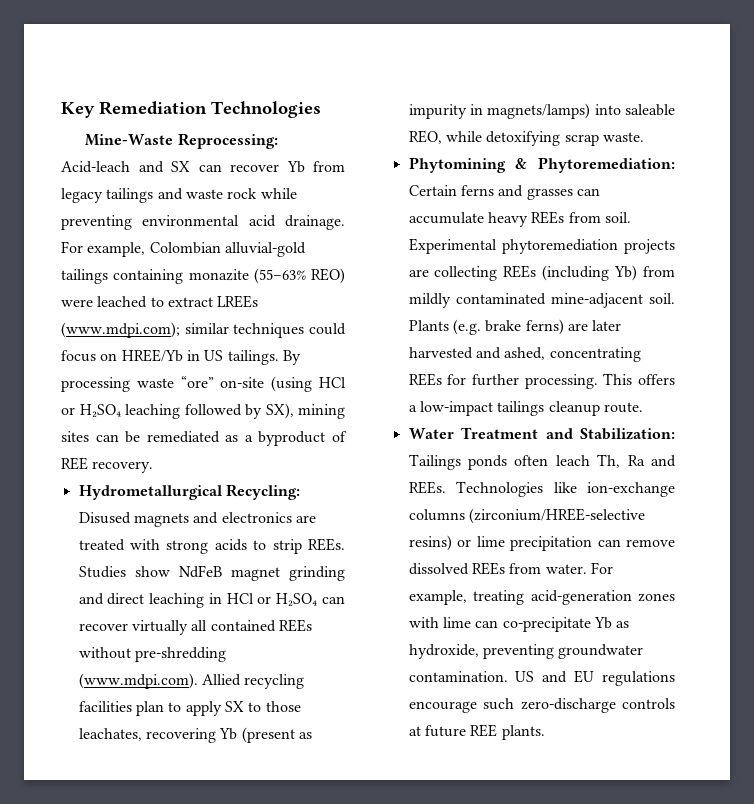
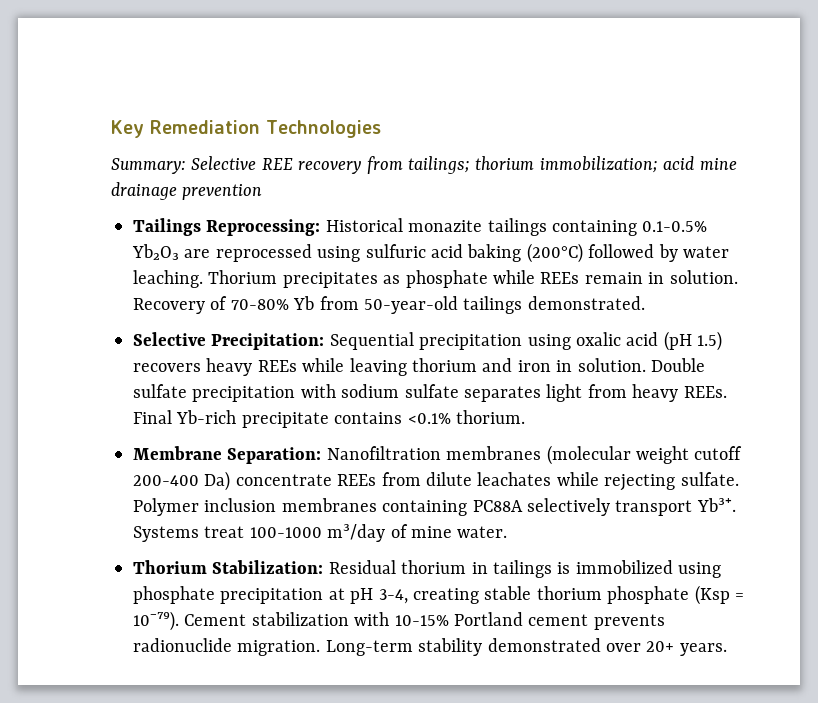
[85,133,278,149] [61,161,345,173] [61,188,297,203] [61,215,345,230] [61,241,306,257] [61,268,345,284] [61,295,259,308] [61,322,347,338] [61,349,301,365] [61,376,346,392] [61,403,345,419] [61,431,347,446] [61,457,154,473] [78,484,300,500] [78,512,316,527] [78,538,345,554] [78,565,345,581] [78,593,345,608] [78,619,312,635] [78,647,226,662] [78,673,305,689] [78,701,301,716] [78,727,312,743] [408,103,675,119] [408,130,644,146] [408,157,675,173] [408,185,600,200] [408,211,631,227] [408,238,675,254] [408,265,675,281] [408,293,675,308] [408,319,622,335] [408,347,641,362] [408,373,675,389] [408,401,643,416] [408,427,675,440] [408,454,676,470] [408,481,675,497] [408,508,645,524] [408,535,675,551] [408,562,613,575] [408,590,675,605] [408,617,630,632] [408,644,644,659] [408,670,675,686] [408,698,675,713] [408,724,545,740] Mine-Waste Reprocessing: Acid-leach and SX can recover Yb from legacy tailings and waste rock while preventing environmental acid drainage. For example, Colombian alluvial-gold tailings containing monazite (55–63% REO) were leached to extract LREEs (www.mdpi.com); similar techniques could focus on HREE/Yb in US tailings. By processing waste “ore” on-site (using HCl or H₂SO₄ leaching followed by SX), mining sites can be remediated as a byproduct of REE recovery. // Hydrometallurgical Recycling: Disused magnets and electronics are treated with strong acids to strip REEs. Studies show NdFeB magnet grinding and direct leaching in HCl or H₂SO₄ can recover virtually all contained REEs without pre-shredding (www.mdpi.com). Allied recycling facilities plan to apply SX to those leachates, recovering Yb (present as impurity in magnets/lamps) into saleable REO, while detoxifying scrap waste. // Phytomining & Phytoremediation: Certain ferns and grasses can accumulate heavy REEs from soil. Experimental phytoremediation projects are collecting REEs (including Yb) from mildly contaminated mine-adjacent soil. Plants (e.g. brake ferns) are later harvested and ashed, concentrating REEs for further processing. This offers a low-impact tailings cleanup route. // Water Treatment and Stabilization: Tailings ponds often leach Th, Ra and REEs. Technologies like ion-exchange columns (zirconium/HREE-selective resins) or lime precipitation can remove dissolved REEs from water. For example, treating acid-generation zones with lime can co-precipitate Yb as hydroxide, preventing groundwater contamination. US and EU regulations encourage such zero-discharge controls at future REE plants. -> [111,156,737,174] [111,182,263,200] [133,218,708,236] [132,243,729,263] [133,270,738,288] [133,296,645,314] [133,331,723,351] [133,358,705,376] [133,384,727,402] [133,410,525,428] [133,445,743,465] [133,471,739,491] [133,498,736,516] [133,524,508,542] [133,560,722,578] [133,585,744,605] [133,611,665,631] [133,638,727,656] Summary: Selective REE recovery from tailings; thorium immobilization; acid mine drainage prevention // Tailings Reprocessing: Historical monazite tailings containing 0.1-0.5% Yb₂O₃ are reprocessed using sulfuric acid baking (200°C) followed by water leaching. Thorium precipitates as phosphate while REEs remain in solution. Recovery of 70-80% Yb from 50-year-old tailings demonstrated. // Selective Precipitation: Sequential precipitation using oxalic acid (pH 1.5) recovers heavy REEs while leaving thorium and iron in solution. Double sulfate precipitation with sodium sulfate separates light from heavy REEs. Final Yb-rich precipitate contains <0.1% thorium. // Membrane Separation: Nanofiltration membranes (molecular weight cutoff 200-400 Da) concentrate REEs from dilute leachates while rejecting sulfate. Polymer inclusion membranes containing PC88A selectively transport Yb³⁺. Systems treat 100-1000 m³/day of mine water. // Thorium Stabilization: Residual thorium in tailings is immobilized using phosphate precipitation at pH 3-4, creating stable thorium phosphate (Ksp = 10⁻⁷⁹). Cement stabilization with 10-15% Portland cement prevents radionuclide migration. Long-term stability demonstrated over 20+ years.

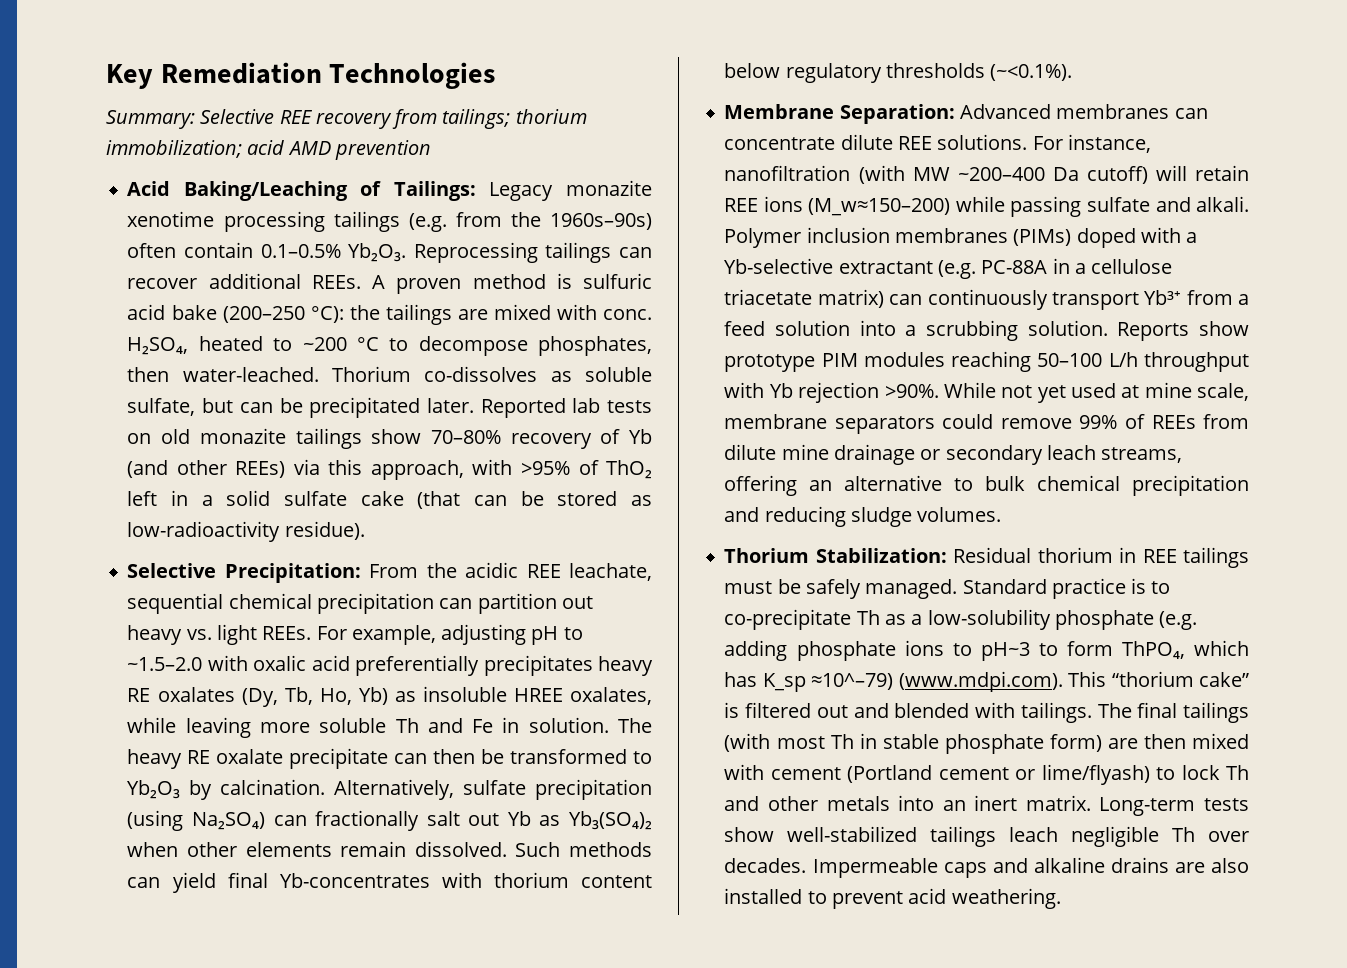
[699,158,737,170] [111,182,177,200] mine drainage -> [287,141,331,155] AMD
[133,218,708,236] [132,243,729,263] [133,270,738,288] [133,296,645,314] [133,331,723,351] [133,358,705,376] [133,384,727,402] [133,410,525,428] [133,445,743,465] [133,471,739,491] [133,498,736,516] [133,524,508,542] Tailings Reprocessing: Historical monazite tailings containing 0.1-0.5% Yb₂O₃ are reprocessed using sulfuric acid baking (200°C) followed by water leaching. Thorium precipitates as phosphate while REEs remain in solution. Recovery of 70-80% Yb from 50-year-old tailings demonstrated. // Selective Precipitation: Sequential precipitation using oxalic acid (pH 1.5) recovers heavy REEs while leaving thorium and iron in solution. Double sulfate precipitation with sodium sulfate separates light from heavy REEs. Final Yb-rich precipitate contains <0.1% thorium. // Membrane Separation: Nanofiltration membranes (molecular weight cutoff 200-400 Da) concentrate REEs from dilute leachates while rejecting sulfate. Polymer inclusion membranes containing PC88A selectively transport Yb³⁺. Systems treat 100-1000 m³/day of mine water. -> [127,180,652,201] [127,211,652,232] [127,242,652,263] [127,273,652,294] [127,304,652,325] [127,336,652,356] [127,366,652,382] [127,397,652,418] [127,428,652,449] [127,459,652,480] [127,490,652,509] [127,521,365,542] [127,562,652,583] [127,593,593,614] [127,624,583,645] [127,655,653,676] [127,686,652,707] [127,717,652,738] [127,748,653,769] [127,779,652,800] [127,810,653,831] [127,841,652,857] [127,872,652,893] [724,63,1073,83] [724,104,1208,124] [724,134,1151,153] [724,165,1249,184] [724,196,1249,217] [724,227,1198,248] [724,258,1173,279] [724,289,1249,310] [724,320,1249,341] [724,351,1249,372] [724,382,1249,403] [724,414,1249,434] [724,444,1183,465] [724,475,1249,496] [724,506,1002,527] Acid Baking/Leaching of Tailings: Legacy monazite xenotime processing tailings (e.g. from the 1960s–90s) often contain 0.1–0.5% Yb₂O₃. Reprocessing tailings can recover additional REEs. A proven method is sulfuric acid bake (200–250 °C): the tailings are mixed with conc. H₂SO₄, heated to ~200 °C to decompose phosphates, then water-leached. Thorium co-dissolves as soluble sulfate, but can be precipitated later. Reported lab tests on old monazite tailings show 70–80% recovery of Yb (and other REEs) via this approach, with >95% of ThO₂ left in a solid sulfate cake (that can be stored as low-radioactivity residue). // Selective Precipitation: From the acidic REE leachate, sequential chemical precipitation can partition out heavy vs. light REEs. For example, adjusting pH to ~1.5–2.0 with oxalic acid preferentially precipitates heavy RE oxalates (Dy, Tb, Ho, Yb) as insoluble HREE oxalates, while leaving more soluble Th and Fe in solution. The heavy RE oxalate precipitate can then be transformed to Yb₂O₃ by calcination. Alternatively, sulfate precipitation (using Na₂SO₄) can fractionally salt out Yb as Yb₃(SO₄)₂ when other elements remain dissolved. Such methods can yield final Yb-concentrates with thorium content below regulatory thresholds (~<0.1%). // Membrane Separation: Advanced membranes can concentrate dilute REE solutions. For instance, nanofiltration (with MW ~200–400 Da cutoff) will retain REE ions (M_w≈150–200) while passing sulfate and alkali. Polymer inclusion membranes (PIMs) doped with a Yb-selective extractant (e.g. PC-88A in a cellulose triacetate matrix) can continuously transport Yb³⁺ from a feed solution into a scrubbing solution. Reports show prototype PIM modules reaching 50–100 L/h throughput with Yb rejection >90%. While not yet used at mine scale, membrane separators could remove 99% of REEs from dilute mine drainage or secondary leach streams, offering an alternative to bulk chemical precipitation and reducing sludge volumes.
[492,560,722,578] [133,585,744,605] [133,611,665,631] [133,638,727,656] tailings is immobilized using phosphate precipitation at pH 3-4, creating stable thorium phosphate (Ksp = 10⁻⁷⁹). Cement stabilization with 10-15% Portland cement prevents radionuclide migration. Long-term stability demonstrated over 20+ years. -> [1142,547,1249,568] [724,578,1171,599] [724,609,1198,630] [724,640,1249,661] [724,671,1249,692] [724,702,1249,723] [724,733,1249,754] [724,764,1249,785] [724,795,1249,816] [724,826,1249,847] [724,857,1249,878] [724,888,1061,909] REE tailings must be safely managed. Standard practice is to co-precipitate Th as a low-solubility phosphate (e.g. adding phosphate ions to pH~3 to form ThPO₄, which has K_sp ≈10^–79) (www.mdpi.com). This “thorium cake” is filtered out and blended with tailings. The final tailings (with most Th in stable phosphate form) are then mixed with cement (Portland cement or lime/flyash) to lock Th and other metals into an inert matrix. Long-term tests show well-stabilized tailings leach negligible Th over decades. Impermeable caps and alkaline drains are also installed to prevent acid weathering.

